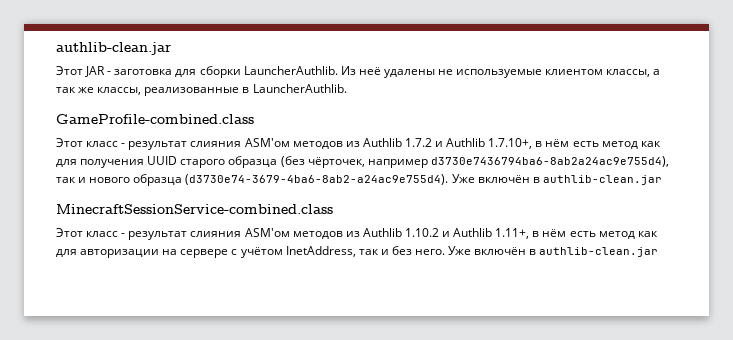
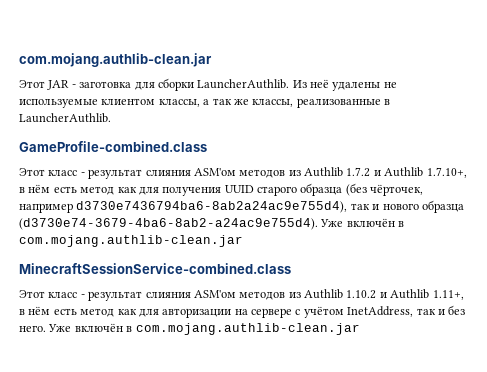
[56,42,171,55] authlib-clean.jar -> [19,53,212,67] com.mojang.authlib-clean.jar
[542,175,662,185] authlib-clean.jar -> [19,235,243,247] com.mojang.authlib-clean.jar
[539,247,659,257] authlib-clean.jar -> [135,323,360,335] com.mojang.authlib-clean.jar

